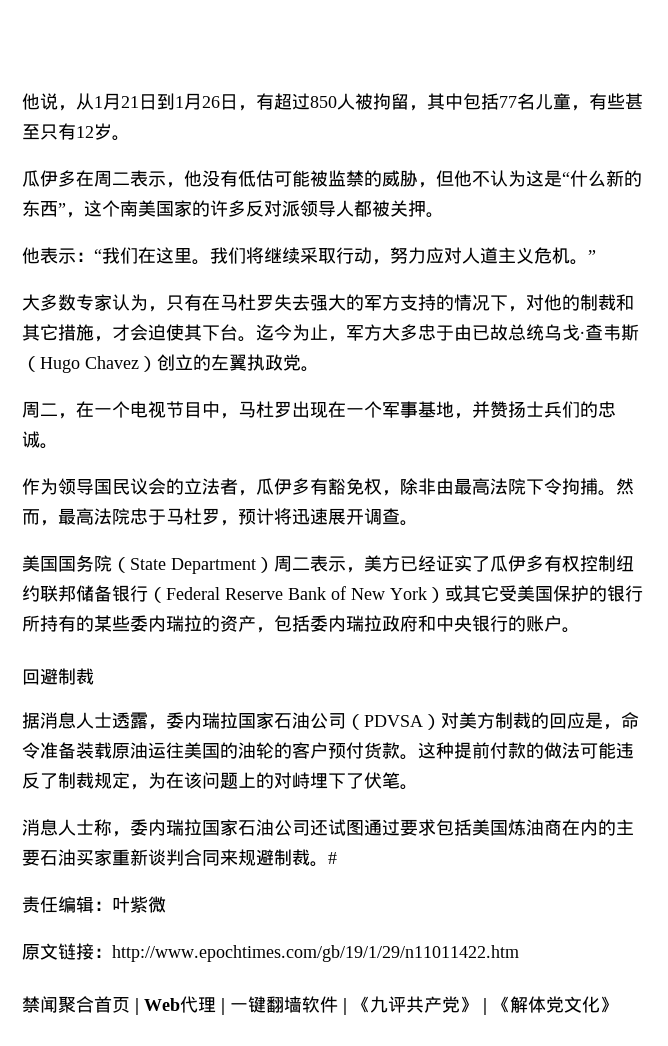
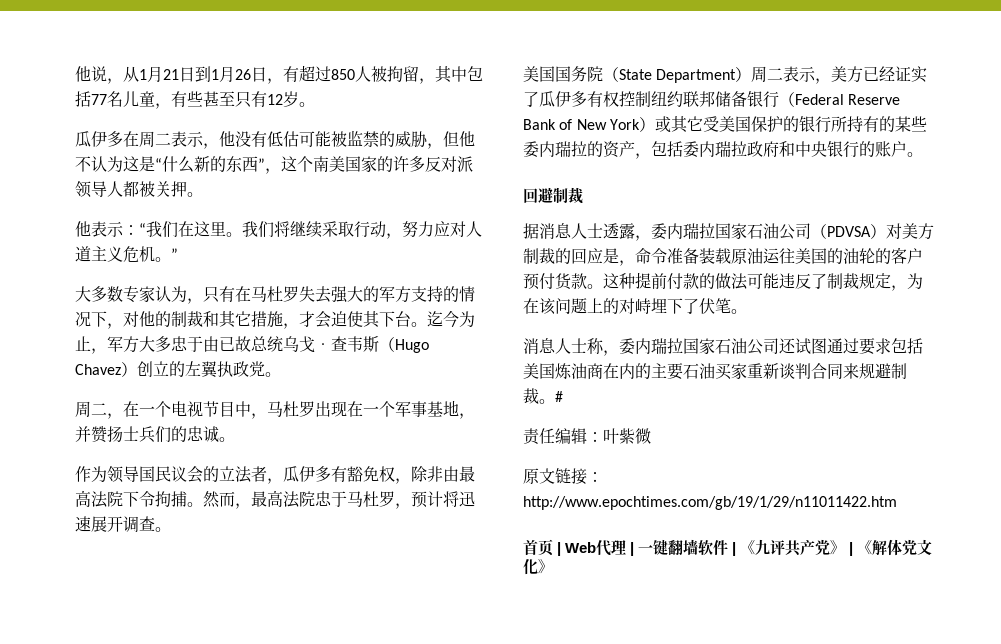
[22,996,94,1013] 禁闻聚合 -> (897, 503) none

